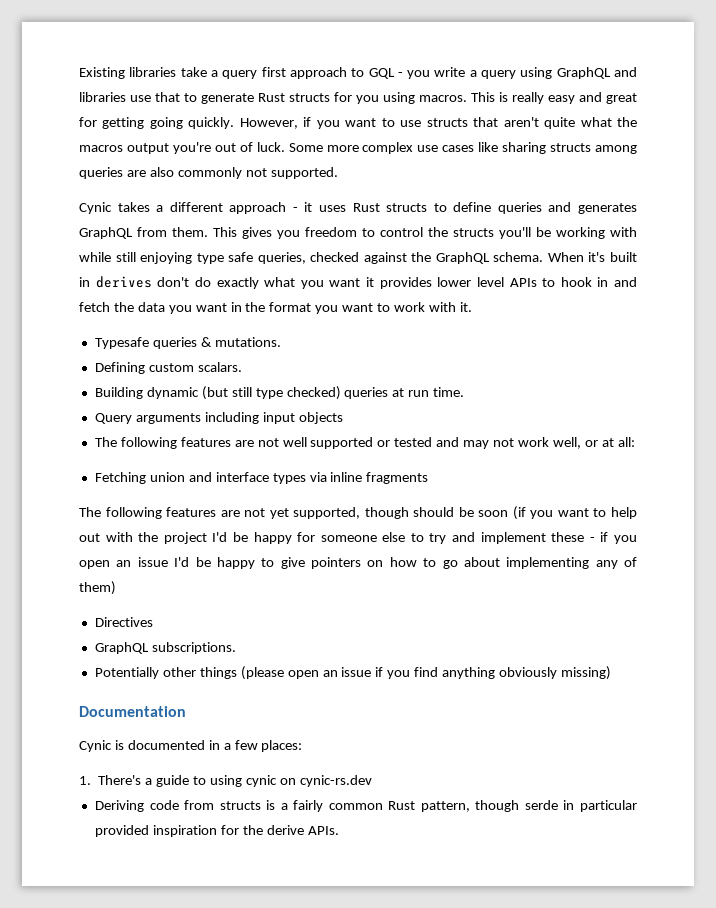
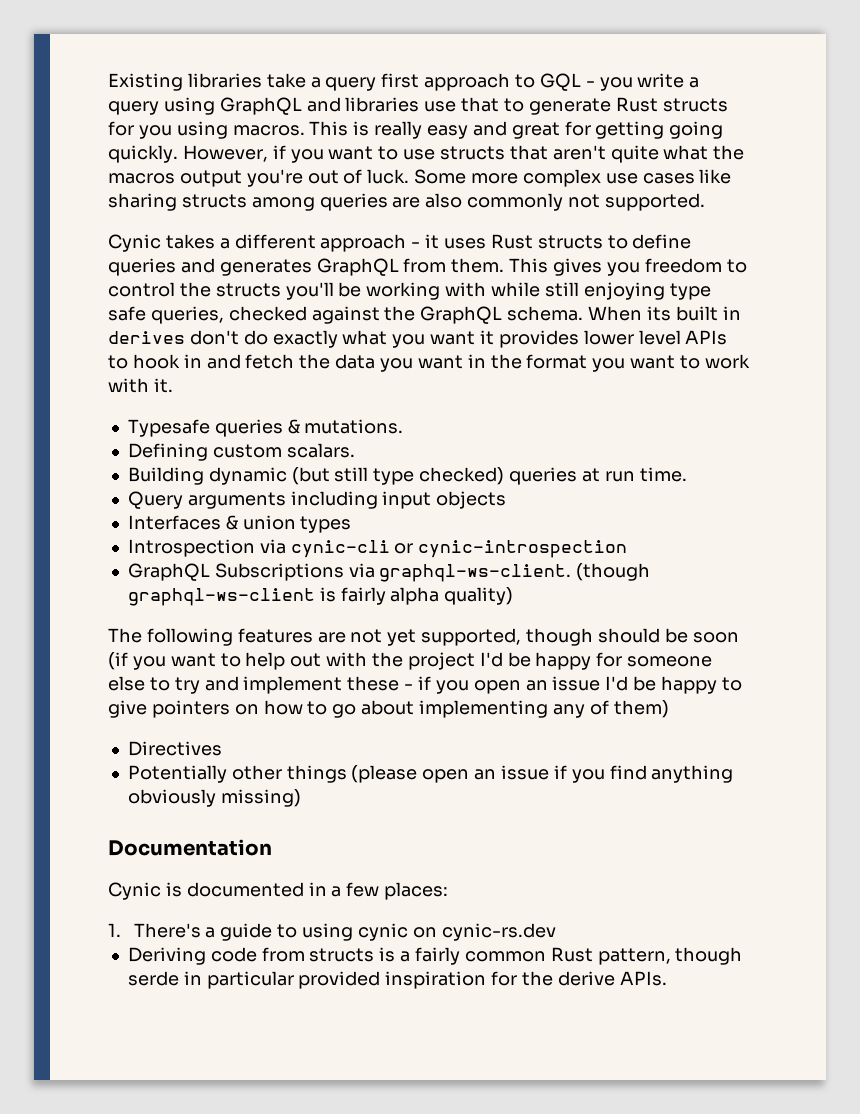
[588,252,606,262] it's -> [646,306,671,321] its
[94,437,635,449] [94,472,429,484] The following features are not well supported or tested and may not work well, or at all: // Fetching union and interface types via inline fragments -> [127,515,352,533] [127,539,628,558] [127,563,651,582] [127,587,514,606] Interfaces & union types // Introspection via cynic-cli or cynic-introspection // GraphQL Subscriptions via graphql-ws-client. (though graphql-ws-client is fairly alpha quality)
[94,642,236,654] // GraphQL subscriptions. -> (222, 748) none

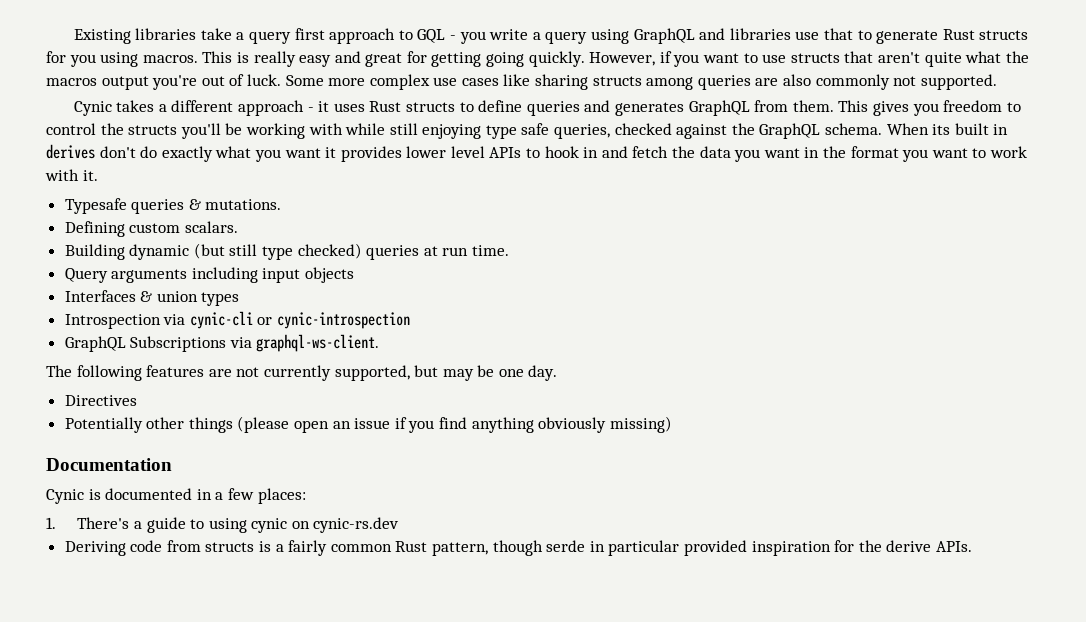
[576,563,651,581] [127,587,514,606] (though graphql-ws-client is fairly alpha quality) -> (380, 343) none
[387,628,739,646] [108,652,713,670] [108,676,742,694] [108,700,669,718] yet supported, though should be soon (if you want to help out with the project I'd be happy for someone else to try and implement these - if you open an issue I'd be happy to give pointers on how to go about implementing any of them) -> [263,365,558,381] currently supported, but may be one day.

